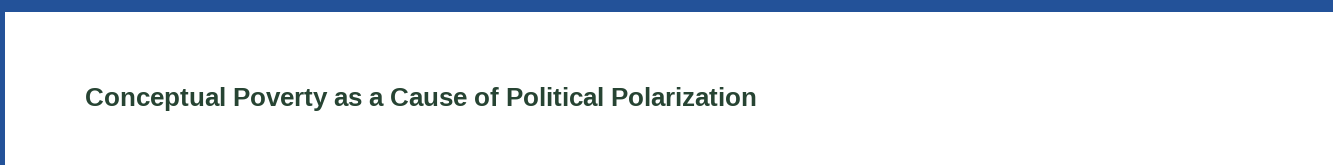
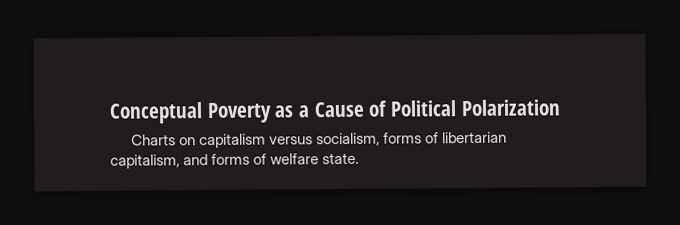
(758, 96) none -> [130,131,508,149] [110,152,360,169] // Charts on capitalism versus socialism, forms of libertarian capitalism, and forms of welfare state.

